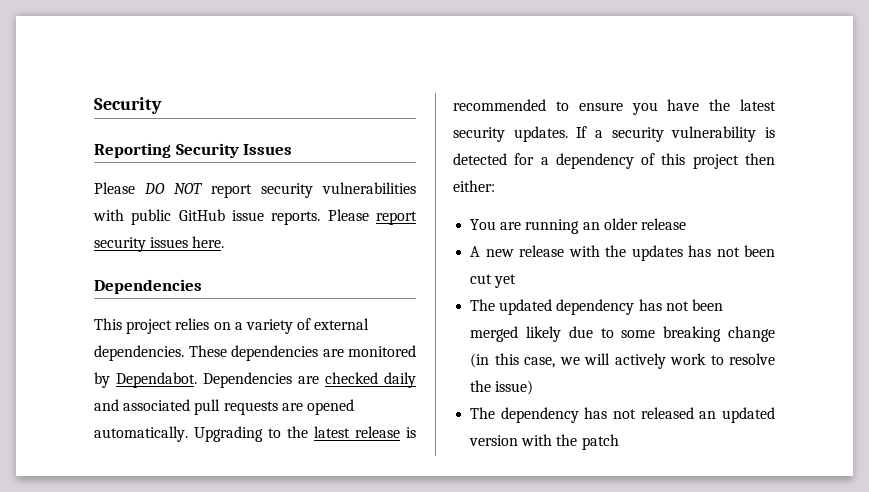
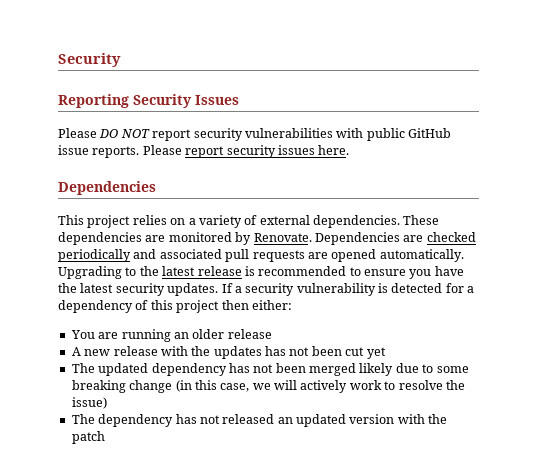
[116,372,197,388] Dependabot. -> [253,233,312,242] Renovate.
[384,372,416,388] daily -> [58,249,131,262] periodically

